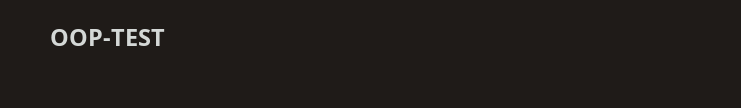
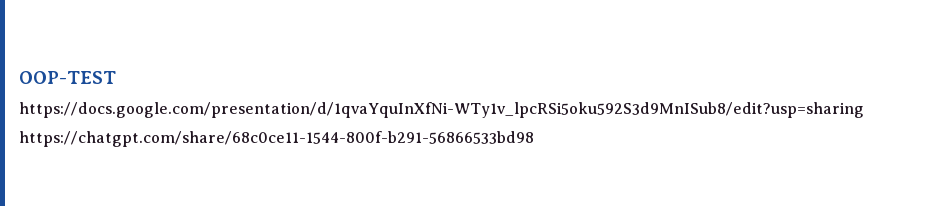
(165, 37) none -> [19,102,864,118] [19,131,534,147] // https://docs.google.com/presentation/d/1qvaYquInXfNi-WTy1v_lpcRSi5oku592S3d9MnISub8/edit?usp=sharing // https://chatgpt.com/share/68c0ce11-1544-800f-b291-56866533bd98

